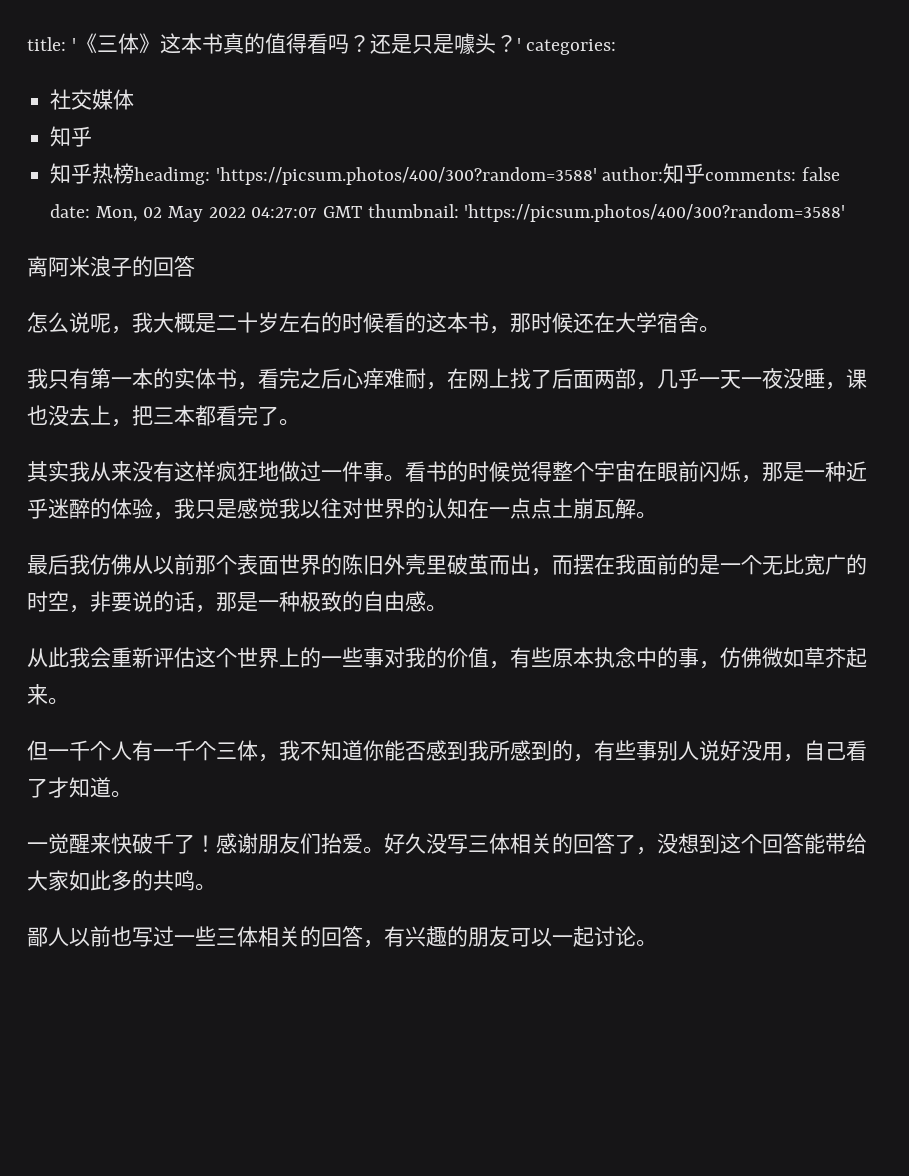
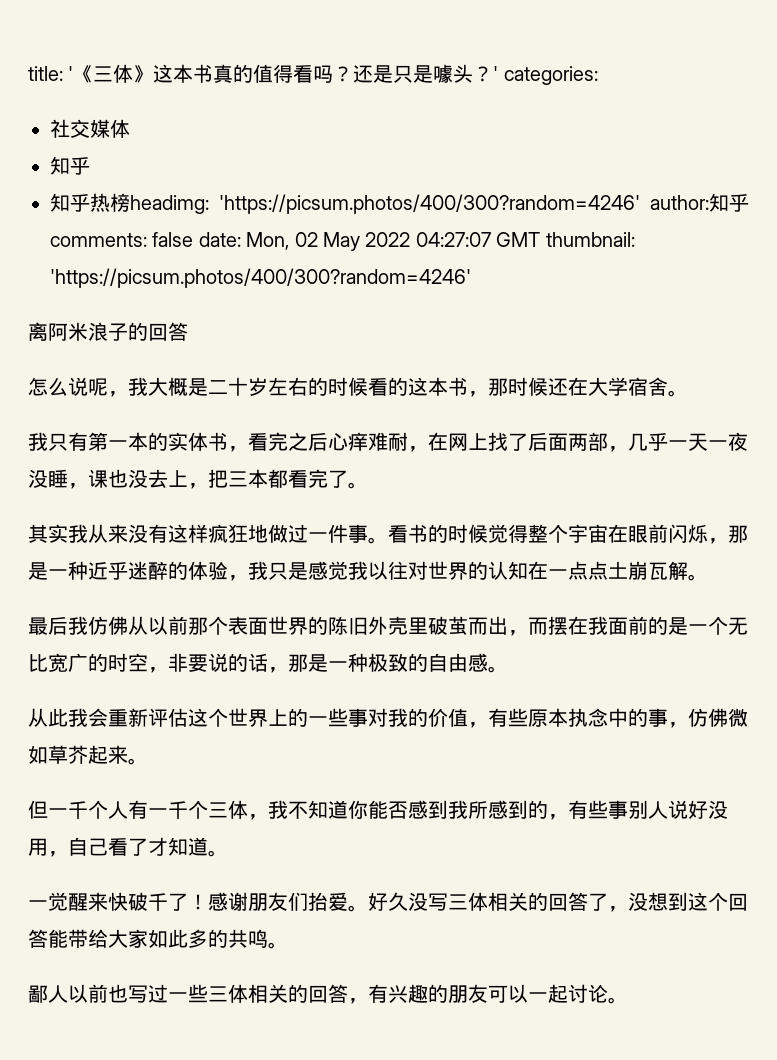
[215,167,597,185] 'https://picsum.photos/400/300?random=3588' -> [219,194,640,214] 'https://picsum.photos/400/300?random=4246'
[464,204,846,222] 'https://picsum.photos/400/300?random=3588' -> [50,268,471,288] 'https://picsum.photos/400/300?random=4246'

